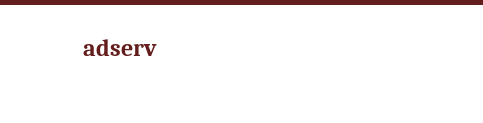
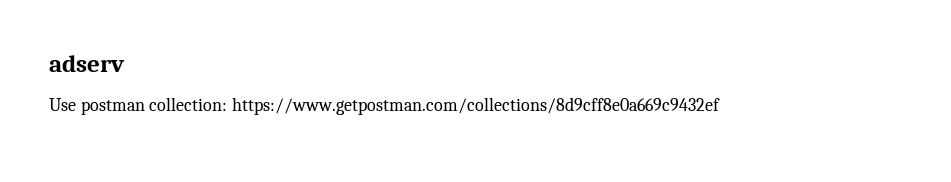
(157, 47) none -> [49,97,721,115] // Use postman collection: https://www.getpostman.com/collections/8d9cff8e0a669c9432ef

